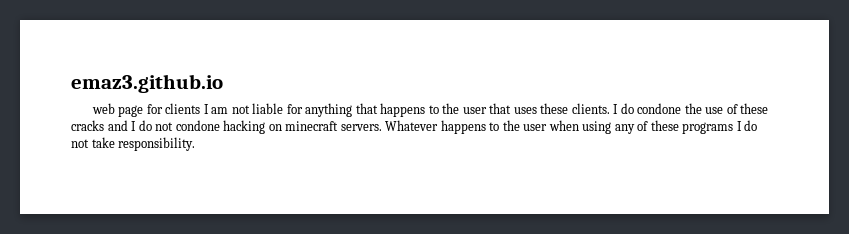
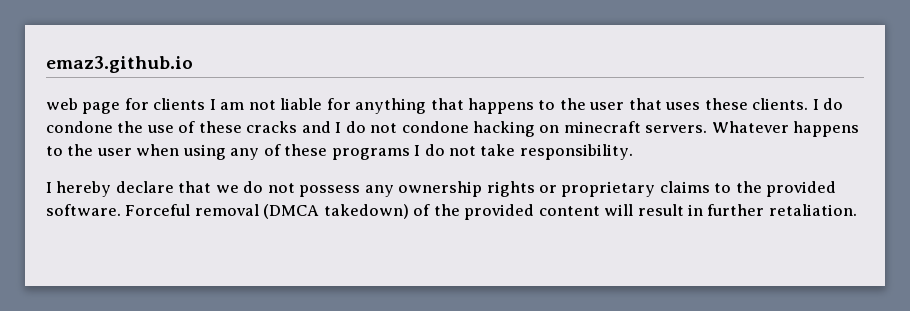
(196, 144) none -> [46,181,837,197] [46,204,857,220] // I hereby declare that we do not possess any ownership rights or proprietary claims to the provided software. Forceful removal (DMCA takedown) of the provided content will result in further retaliation.

